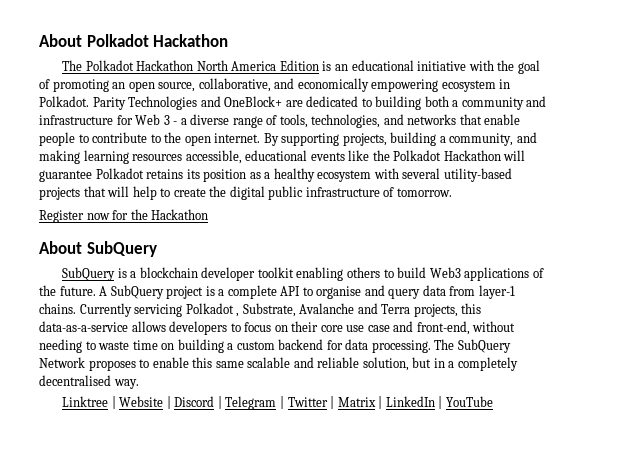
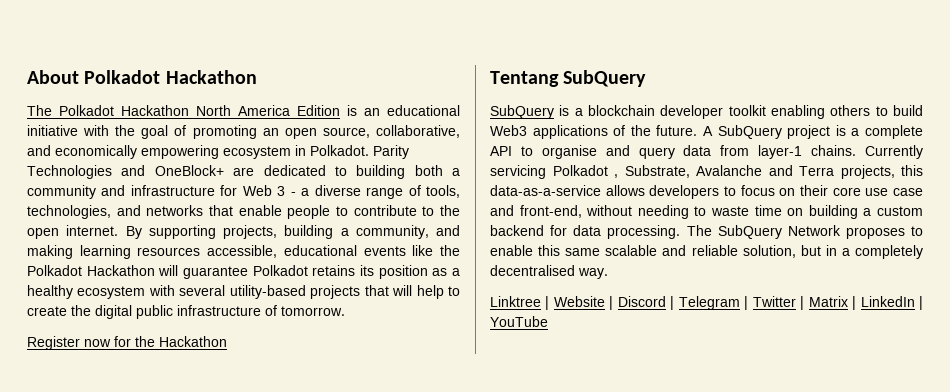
[39,241,82,254] About -> [490,71,559,87] Tentang

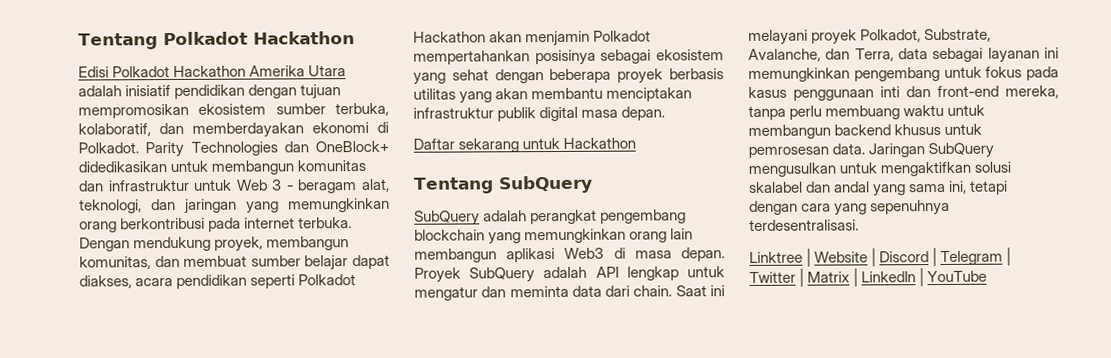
[27,70,79,84] About -> [78,33,158,50] Tentang
[27,105,460,116] [27,125,460,139] [27,145,409,159] [27,165,460,179] [27,185,460,199] [27,205,461,219] [27,225,460,239] [27,245,461,259] [27,265,461,279] [27,285,461,299] [27,305,345,319] [27,336,227,350] [490,70,647,87] [490,105,923,119] [490,125,923,139] [490,145,923,159] [490,165,923,179] [490,185,923,199] [490,205,924,219] [490,225,923,239] [490,245,923,259] [490,265,608,279] The Polkadot Hackathon North America Edition is an educational initiative with the goal of promoting an open source, collaborative, and economically empowering ecosystem in Polkadot. Parity Technologies and OneBlock+ are dedicated to building both a community and infrastructure for Web 3 - a diverse range of tools, technologies, and networks that enable people to contribute to the open internet. By supporting projects, building a community, and making learning resources accessible, educational events like the Polkadot Hackathon will guarantee Polkadot retains its position as a healthy ecosystem with several utility-based projects that will help to create the digital public infrastructure of tomorrow. // Register now for the Hackathon // Tentang SubQuery // SubQuery is a blockchain developer toolkit enabling others to build Web3 applications of the future. A SubQuery project is a complete API to organise and query data from layer-1 chains. Currently servicing Polkadot , Substrate, Avalanche and Terra projects, this data-as-a-service allows developers to focus on their core use case and front-end, without needing to waste time on building a custom backend for data processing. The SubQuery Network proposes to enable this same scalable and reliable solution, but in a completely decentralised way. -> [78,65,347,78] [78,84,342,100] [78,102,389,119] [78,121,389,138] [78,140,389,158] [78,159,367,175] [79,178,391,194] [79,197,390,214] [79,217,353,233] [79,236,350,252] [79,254,390,271] [79,274,357,289] [413,30,652,47] [413,49,724,66] [413,68,724,85] [413,87,693,104] [413,106,666,122] [413,137,637,153] [413,175,593,194] [414,209,687,226] [414,228,694,245] [414,247,725,263] [414,266,725,283] [414,285,725,301] [748,28,992,45] [748,47,1059,63] [748,66,1059,82] [748,85,1059,101] [748,104,986,120] [748,123,983,139] [748,142,995,159] [748,161,1012,177] [749,180,1009,197] [749,199,951,216] [749,219,859,231] Edisi Polkadot Hackathon Amerika Utara adalah inisiatif pendidikan dengan tujuan mempromosikan ekosistem sumber terbuka, kolaboratif, dan memberdayakan ekonomi di Polkadot. Parity Technologies dan OneBlock+ didedikasikan untuk membangun komunitas dan infrastruktur untuk Web 3 - beragam alat, teknologi, dan jaringan yang memungkinkan orang berkontribusi pada internet terbuka. Dengan mendukung proyek, membangun komunitas, dan membuat sumber belajar dapat diakses, acara pendidikan seperti Polkadot Hackathon akan menjamin Polkadot mempertahankan posisinya sebagai ekosistem yang sehat dengan beberapa proyek berbasis utilitas yang akan membantu menciptakan infrastruktur publik digital masa depan. // Daftar sekarang untuk Hackathon // Tentang SubQuery // SubQuery adalah perangkat pengembang blockchain yang memungkinkan orang lain membangun aplikasi Web3 di masa depan. Proyek SubQuery adalah API lengkap untuk mengatur dan meminta data dari chain. Saat ini melayani proyek Polkadot, Substrate, Avalanche, dan Terra, data sebagai layanan ini memungkinkan pengembang untuk fokus pada kasus penggunaan inti dan front-end mereka, tanpa perlu membuang waktu untuk membangun backend khusus untuk pemrosesan data. Jaringan SubQuery mengusulkan untuk mengaktifkan solusi skalabel dan andal yang sama ini, tetapi dengan cara yang sepenuhnya terdesentralisasi.

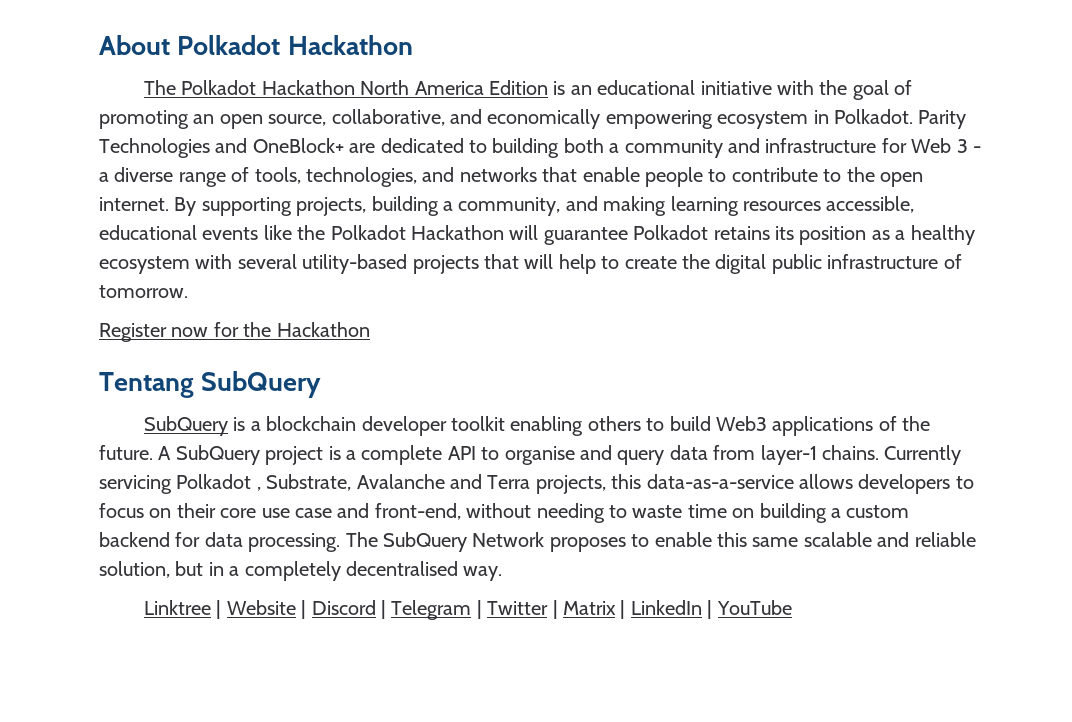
[78,33,158,50] Tentang -> [99,35,170,55] About
[78,65,347,78] [78,84,342,100] [78,102,389,119] [78,121,389,138] [78,140,389,158] [78,159,367,175] [79,178,391,194] [79,197,390,214] [79,217,353,233] [79,236,350,252] [79,254,390,271] [79,274,357,289] [413,30,652,47] [413,49,724,66] [413,68,724,85] [413,87,693,104] [413,106,666,122] [413,137,637,153] [413,175,593,194] [414,209,687,226] [414,228,694,245] [414,247,725,263] [414,266,725,283] [414,285,725,301] [748,28,992,45] [748,47,1059,63] [748,66,1059,82] [748,85,1059,101] [748,104,986,120] [748,123,983,139] [748,142,995,159] [748,161,1012,177] [749,180,1009,197] [749,199,951,216] [749,219,859,231] Edisi Polkadot Hackathon Amerika Utara adalah inisiatif pendidikan dengan tujuan mempromosikan ekosistem sumber terbuka, kolaboratif, dan memberdayakan ekonomi di Polkadot. Parity Technologies dan OneBlock+ didedikasikan untuk membangun komunitas dan infrastruktur untuk Web 3 - beragam alat, teknologi, dan jaringan yang memungkinkan orang berkontribusi pada internet terbuka. Dengan mendukung proyek, membangun komunitas, dan membuat sumber belajar dapat diakses, acara pendidikan seperti Polkadot Hackathon akan menjamin Polkadot mempertahankan posisinya sebagai ekosistem yang sehat dengan beberapa proyek berbasis utilitas yang akan membantu menciptakan infrastruktur publik digital masa depan. // Daftar sekarang untuk Hackathon // Tentang SubQuery // SubQuery adalah perangkat pengembang blockchain yang memungkinkan orang lain membangun aplikasi Web3 di masa depan. Proyek SubQuery adalah API lengkap untuk mengatur dan meminta data dari chain. Saat ini melayani proyek Polkadot, Substrate, Avalanche, dan Terra, data sebagai layanan ini memungkinkan pengembang untuk fokus pada kasus penggunaan inti dan front-end mereka, tanpa perlu membuang waktu untuk membangun backend khusus untuk pemrosesan data. Jaringan SubQuery mengusulkan untuk mengaktifkan solusi skalabel dan andal yang sama ini, tetapi dengan cara yang sepenuhnya terdesentralisasi. -> [143,80,913,100] [99,109,967,129] [99,138,981,158] [99,167,923,187] [99,196,915,216] [99,225,975,245] [99,254,962,274] [99,285,188,298] [99,322,370,342] [99,371,322,398] [143,416,931,436] [99,445,962,465] [99,474,974,494] [99,503,910,523] [99,532,976,552] [99,561,503,581] The Polkadot Hackathon North America Edition is an educational initiative with the goal of promoting an open source, collaborative, and economically empowering ecosystem in Polkadot. Parity Technologies and OneBlock+ are dedicated to building both a community and infrastructure for Web 3 - a diverse range of tools, technologies, and networks that enable people to contribute to the open internet. By supporting projects, building a community, and making learning resources accessible, educational events like the Polkadot Hackathon will guarantee Polkadot retains its position as a healthy ecosystem with several utility-based projects that will help to create the digital public infrastructure of tomorrow. // Register now for the Hackathon // Tentang SubQuery // SubQuery is a blockchain developer toolkit enabling others to build Web3 applications of the future. A SubQuery project is a complete API to organise and query data from layer-1 chains. Currently servicing Polkadot , Substrate, Avalanche and Terra projects, this data-as-a-service allows developers to focus on their core use case and front-end, without needing to waste time on building a custom backend for data processing. The SubQuery Network proposes to enable this same scalable and reliable solution, but in a completely decentralised way.

